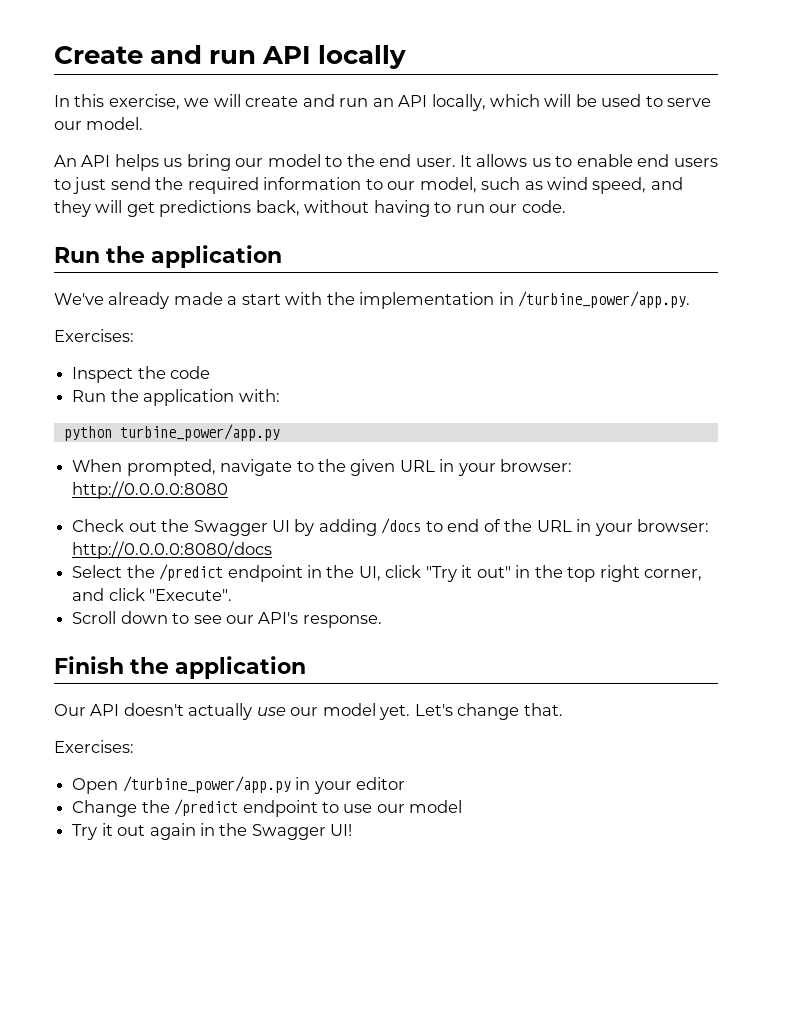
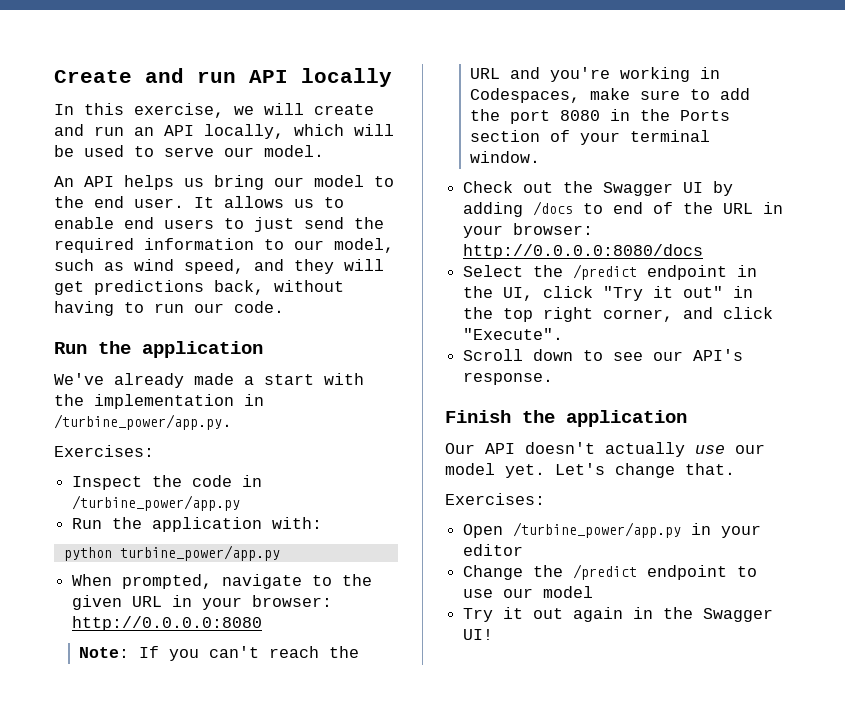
(211, 372) none -> [242,475,263,487] [72,495,241,511] in /turbine_power/app.py
(229, 490) none -> [79,646,360,661] [470,67,721,82] [470,88,751,103] [470,109,731,124] [470,130,711,145] [470,151,541,163] // Note: If you can't reach the URL and you're working in Codespaces, make sure to add the port 8080 in the Ports section of your terminal window.

